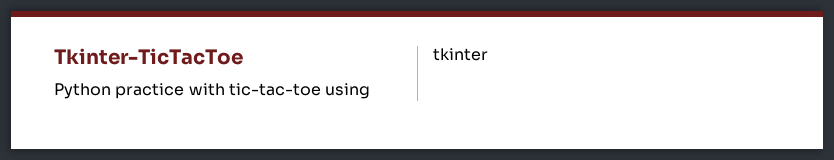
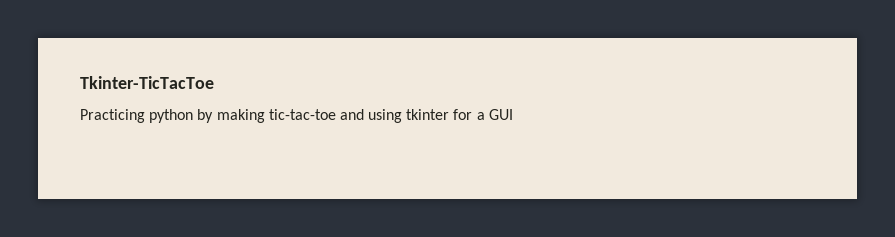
[54,83,371,99] [433,48,488,61] Python practice with tic-tac-toe using tkinter -> [80,109,513,123] Practicing python by making tic-tac-toe and using tkinter for a GUI

